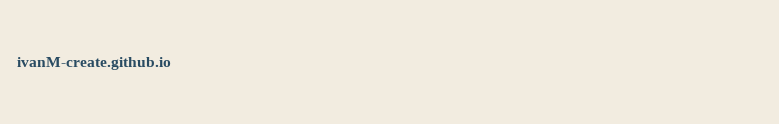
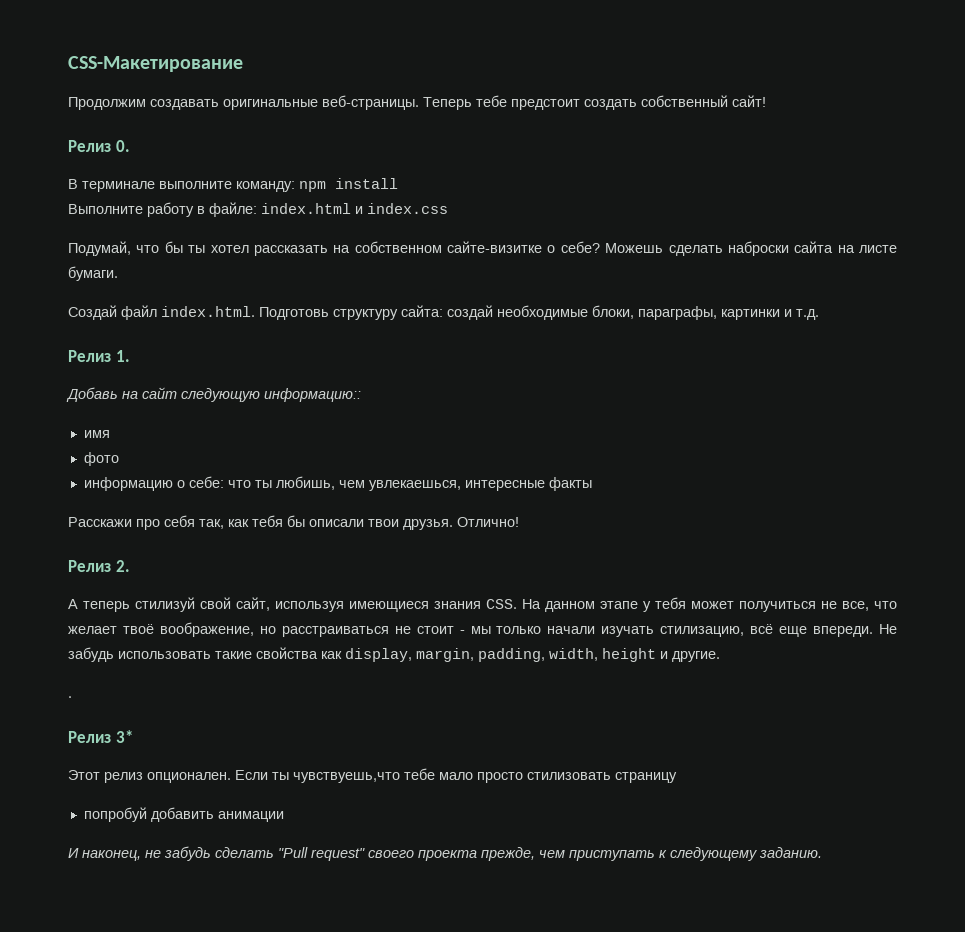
[17,57,171,70] ivanM-create.github.io -> [68,56,243,72] [68,95,766,110] [68,140,130,152] [68,178,398,192] [68,202,448,217] [68,241,897,256] [68,266,118,281] [68,305,819,320] [68,350,130,362] [66,387,361,402] [83,430,110,438] [83,452,119,466] [83,476,592,491] [68,515,519,530] [68,560,130,572] [68,597,897,612] [68,622,897,637] [68,647,720,662] [68,696,72,698] [68,730,133,743] [68,768,677,783] [83,807,284,822] [68,846,822,861] CSS-Макетирование // Продолжим создавать оригинальные веб-страницы. Теперь тебе предстоит создать собственный сайт! // Релиз 0. // В терминале выполните команду: npm install // Выполните работу в файле: index.html и index.css // Подумай, что бы ты хотел рассказать на собственном сайте-визитке о себе? Можешь сделать наброски сайта на листе бумаги. // Создай файл index.html. Подготовь структуру сайта: создай необходимые блоки, параграфы, картинки и т.д. // Релиз 1. // Добавь на сайт следующую информацию:: // имя // фото // информацию о себе: что ты любишь, чем увлекаешься, интересные факты // Расскажи про себя так, как тебя бы описали твои друзья. Отлично! // Релиз 2. // А теперь стилизуй свой сайт, используя имеющиеся знания CSS. На данном этапе у тебя может получиться не все, что желает твоё воображение, но расстраиваться не стоит - мы только начали изучать стилизацию, всё еще впереди. Не забудь использовать такие свойства как display, margin, padding, width, height и другие. // . // Релиз 3* // Этот релиз опционален. Если ты чувствуешь,что тебе мало просто стилизовать страницу // попробуй добавить анимации // И наконец, не забудь сделать "Pull request" своего проекта прежде, чем приступать к следующему заданию.

